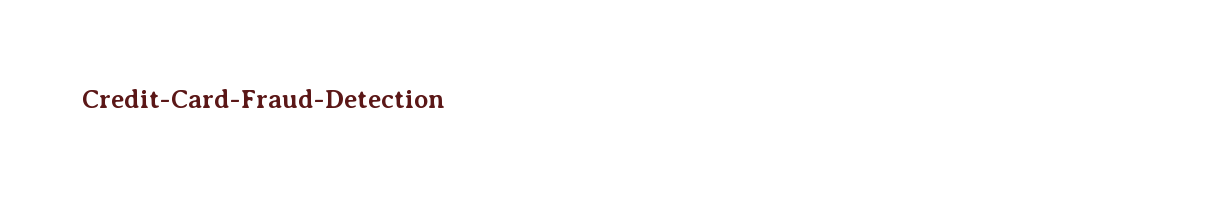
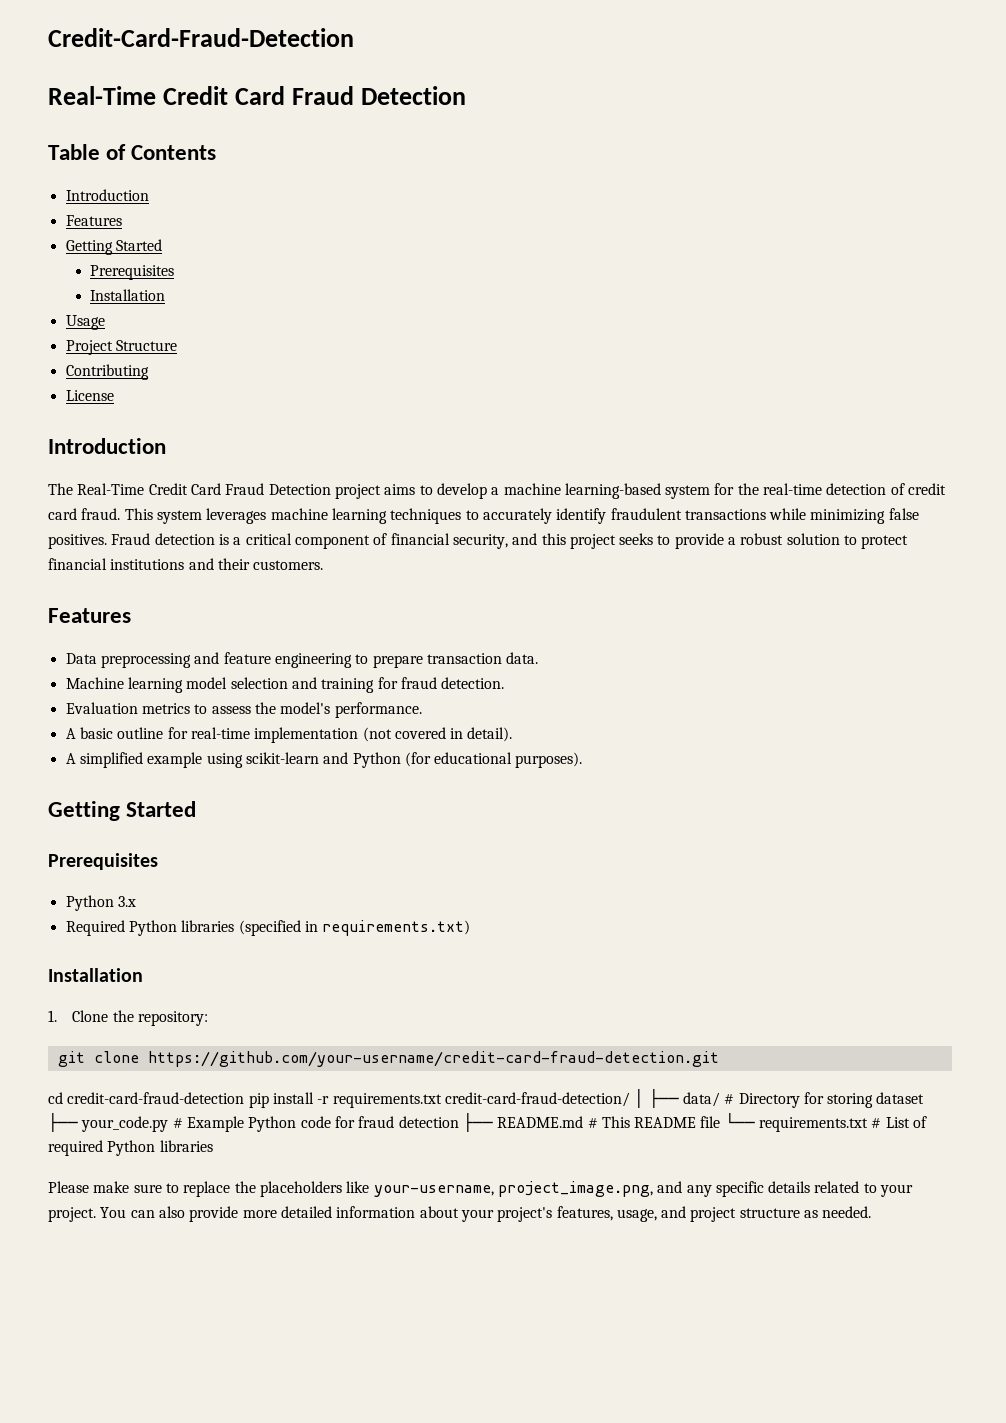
(445, 98) none -> [48,86,467,105] [48,144,217,160] [65,189,149,201] [65,215,122,226] [65,239,162,255] [89,265,174,280] [89,289,165,301] [65,315,105,330] [65,340,177,355] [65,364,149,380] [65,390,114,401] [48,438,166,454] [48,483,947,499] [48,508,919,524] [48,533,909,549] [48,558,324,570] [48,608,131,623] [65,652,539,668] [65,677,505,693] [65,702,422,718] [65,727,513,743] [65,752,583,768] [48,801,197,821] [48,853,158,870] [65,895,136,911] [65,920,471,936] [48,968,143,982] [48,1010,209,1026] [57,1051,719,1067] [48,1088,925,1108] [48,1112,928,1132] [48,1140,213,1156] [48,1181,914,1197] [48,1206,872,1222] // Real-Time Credit Card Fraud Detection // Table of Contents // Introduction // Features // Getting Started // Prerequisites // Installation // Usage // Project Structure // Contributing // License // Introduction // The Real-Time Credit Card Fraud Detection project aims to develop a machine learning-based system for the real-time detection of credit card fraud. This system leverages machine learning techniques to accurately identify fraudulent transactions while minimizing false positives. Fraud detection is a critical component of financial security, and this project seeks to provide a robust solution to protect financial institutions and their customers. // Features // Data preprocessing and feature engineering to prepare transaction data. // Machine learning model selection and training for fraud detection. // Evaluation metrics to assess the model's performance. // A basic outline for real-time implementation (not covered in detail). // A simplified example using scikit-learn and Python (for educational purposes). // Getting Started // Prerequisites // Python 3.x // Required Python libraries (specified in requirements.txt) // Installation // 1. Clone the repository: // git clone https://github.com/your-username/credit-card-fraud-detection.git // cd credit-card-fraud-detection pip install -r requirements.txt credit-card-fraud-detection/ │ ├── data/ # Directory for storing dataset ├── your_code.py # Example Python code for fraud detection ├── README.md # This README file └── requirements.txt # List of required Python libraries // Please make sure to replace the placeholders like your-username, project_image.png, and any specific details related to your project. You can also provide more detailed information about your project's features, usage, and project structure as needed.

